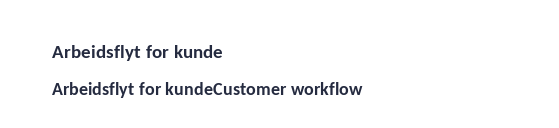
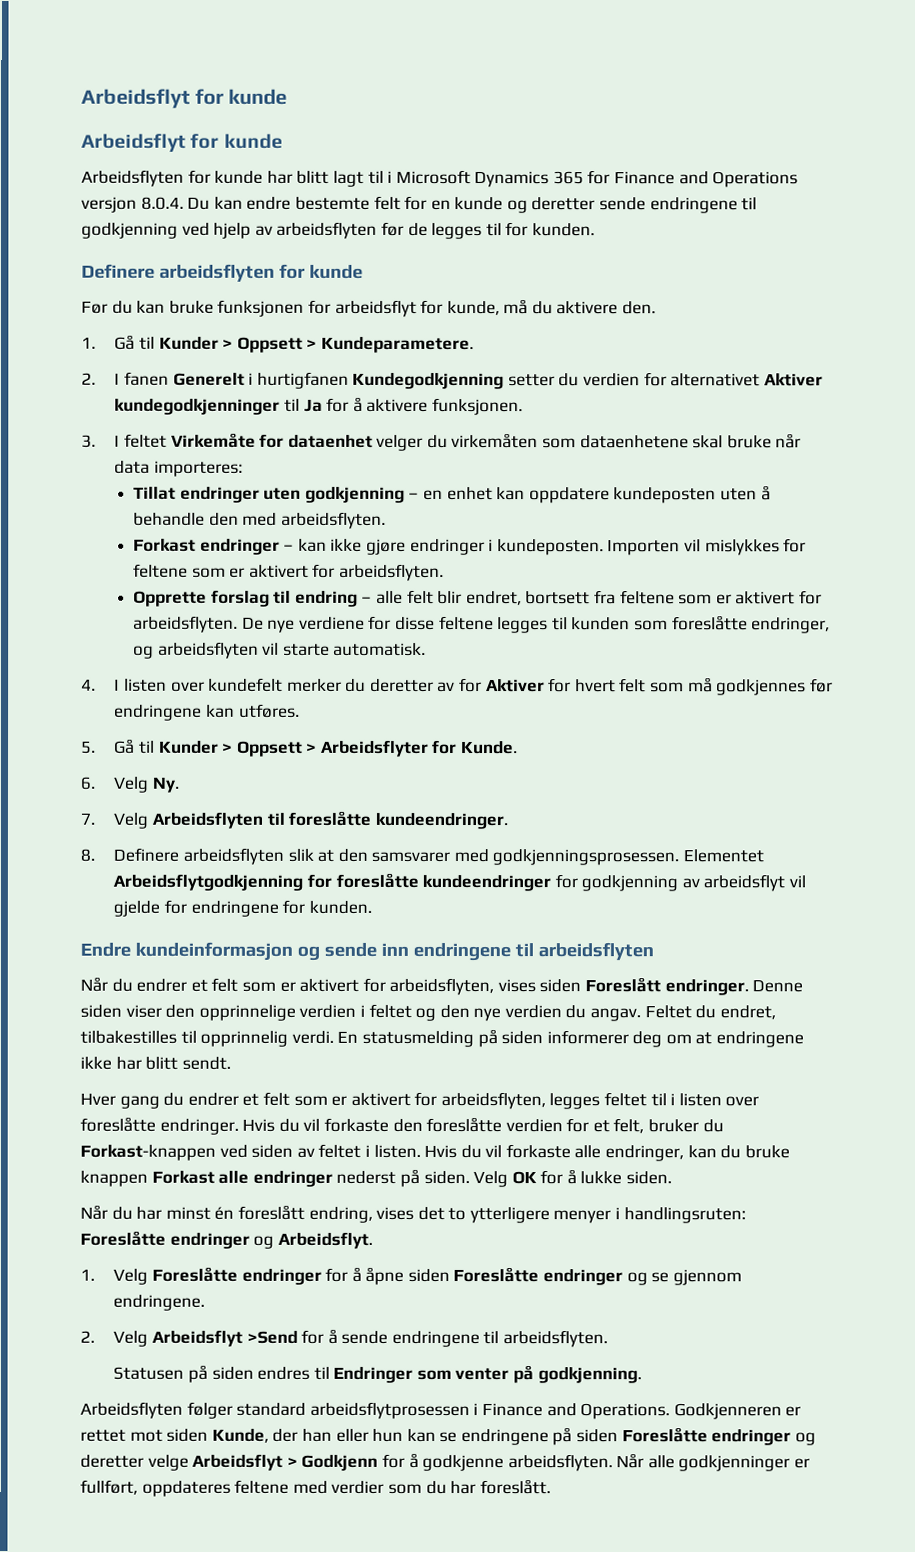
[165,82,364,95] kundeCustomer workflow -> [223,133,283,149] [81,169,799,188] [81,195,758,214] [81,221,595,240] [81,263,363,282] [81,299,657,317] [81,334,474,354] [81,371,823,390] [114,396,523,416] [81,432,802,451] [114,460,243,477] [133,485,771,504] [133,511,386,529] [133,538,807,556] [133,563,444,581] [133,589,822,607] [133,615,831,634] [133,641,427,659] [81,677,833,696] [114,703,300,721] [81,738,519,757] [80,776,179,793] [80,810,508,830] [80,847,765,866] [113,872,807,892] [113,899,372,917] [80,941,654,962] [80,976,804,996] [80,1003,776,1022] [80,1029,805,1048] [80,1056,231,1070] [80,1091,760,1110] [80,1116,724,1135] [80,1143,790,1162] [80,1168,673,1188] [80,1204,746,1224] [80,1230,373,1249] [80,1266,742,1286] [113,1294,206,1311] [80,1328,609,1348] [113,1364,642,1384] [80,1401,802,1420] [80,1427,816,1446] [80,1452,811,1472] [80,1479,551,1497] kunde // Arbeidsflyten for kunde har blitt lagt til i Microsoft Dynamics 365 for Finance and Operations versjon 8.0.4. Du kan endre bestemte felt for en kunde og deretter sende endringene til godkjenning ved hjelp av arbeidsflyten før de legges til for kunden. // Definere arbeidsflyten for kunde // Før du kan bruke funksjonen for arbeidsflyt for kunde, må du aktivere den. // 1. Gå til Kunder > Oppsett > Kundeparametere. // 2. I fanen Generelt i hurtigfanen Kundegodkjenning setter du verdien for alternativet Aktiver kundegodkjenninger til Ja for å aktivere funksjonen. // 3. I feltet Virkemåte for dataenhet velger du virkemåten som dataenhetene skal bruke når data importeres: // Tillat endringer uten godkjenning – en enhet kan oppdatere kundeposten uten å behandle den med arbeidsflyten. // Forkast endringer – kan ikke gjøre endringer i kundeposten. Importen vil mislykkes for feltene som er aktivert for arbeidsflyten. // Opprette forslag til endring – alle felt blir endret, bortsett fra feltene som er aktivert for arbeidsflyten. De nye verdiene for disse feltene legges til kunden som foreslåtte endringer, og arbeidsflyten vil starte automatisk. // 4. I listen over kundefelt merker du deretter av for Aktiver for hvert felt som må godkjennes før endringene kan utføres. // 5. Gå til Kunder > Oppsett > Arbeidsflyter for Kunde. // 6. Velg Ny. // 7. Velg Arbeidsflyten til foreslåtte kundeendringer. // 8. Definere arbeidsflyten slik at den samsvarer med godkjenningsprosessen. Elementet Arbeidsflytgodkjenning for foreslåtte kundeendringer for godkjenning av arbeidsflyt vil gjelde for endringene for kunden. // Endre kundeinformasjon og sende inn endringene til arbeidsflyten // Når du endrer et felt som er aktivert for arbeidsflyten, vises siden Foreslått endringer. Denne siden viser den opprinnelige verdien i feltet og den nye verdien du angav. Feltet du endret, tilbakestilles til opprinnelig verdi. En statusmelding på siden informerer deg om at endringene ikke har blitt sendt. // Hver gang du endrer et felt som er aktivert for arbeidsflyten, legges feltet til i listen over foreslåtte endringer. Hvis du vil forkaste den foreslåtte verdien for et felt, bruker du Forkast-knappen ved siden av feltet i listen. Hvis du vil forkaste alle endringer, kan du bruke knappen Forkast alle endringer nederst på siden. Velg OK for å lukke siden. // Når du har minst én foreslått endring, vises det to ytterligere menyer i handlingsruten: Foreslåtte endringer og Arbeidsflyt. // 1. Velg Foreslåtte endringer for å åpne siden Foreslåtte endringer og se gjennom endringene. // 2. Velg Arbeidsflyt >Send for å sende endringene til arbeidsflyten. // Statusen på siden endres til Endringer som venter på godkjenning. // Arbeidsflyten følger standard arbeidsflytprosessen i Finance and Operations. Godkjenneren er rettet mot siden Kunde, der han eller hun kan se endringene på siden Foreslåtte endringer og deretter velge Arbeidsflyt > Godkjenn for å godkjenne arbeidsflyten. Når alle godkjenninger er fullført, oppdateres feltene med verdier som du har foreslått.

